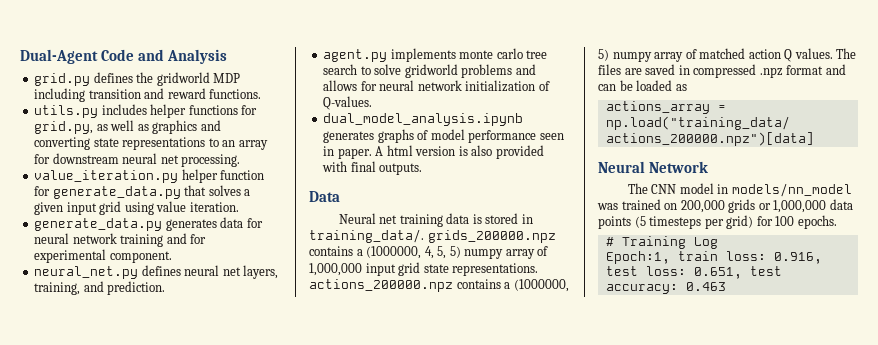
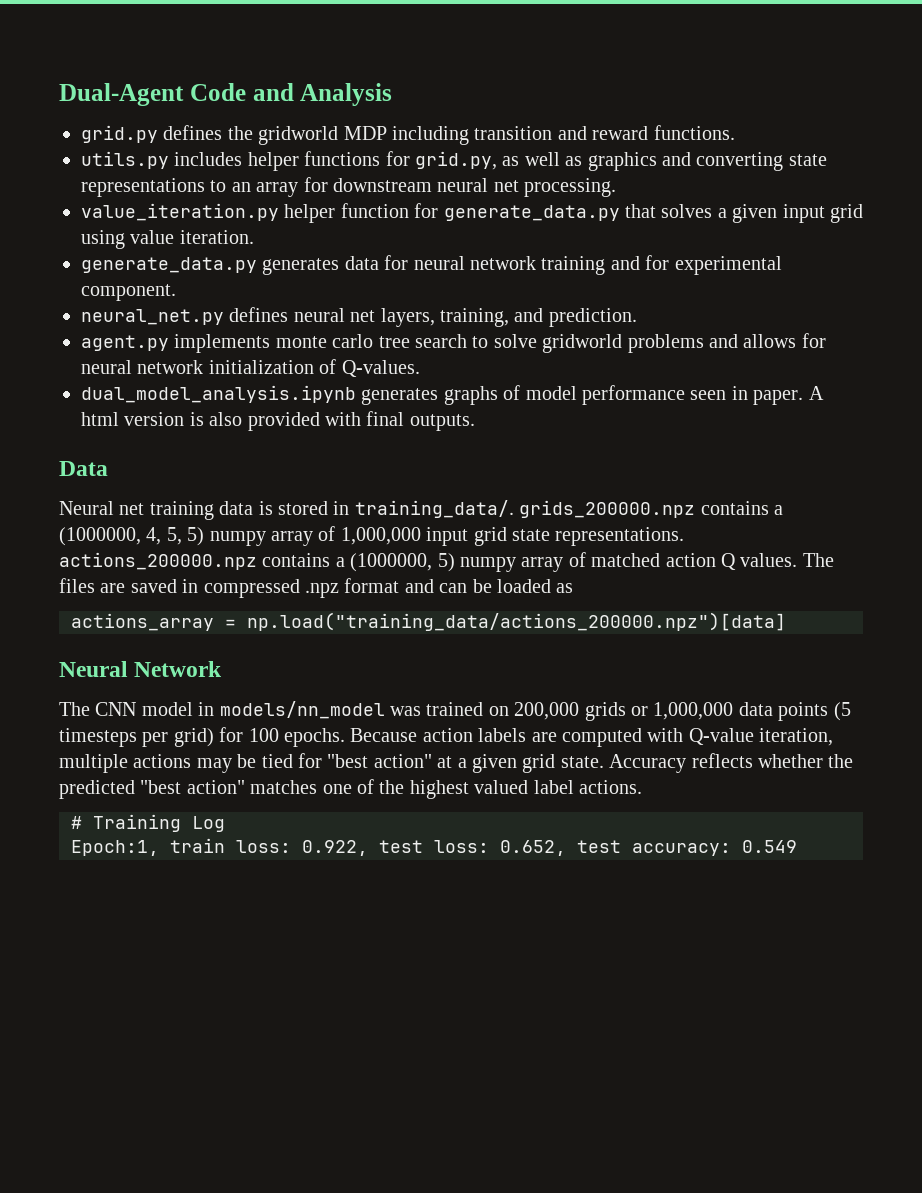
(837, 222) none -> [350,728,834,747] [59,753,854,773] [59,779,642,799] Because action labels are computed with Q-value iteration, multiple actions may be tied for "best action" at a given grid state. Accuracy reflects whether the predicted "best action" matches one of the highest valued label actions.
[773,252,822,264] 0.916, -> [302,840,368,856] 0.922,
[693,267,742,279] 0.651, -> [500,840,566,856] 0.652,
[685,282,726,291] 0.463 -> [742,840,797,853] 0.549

